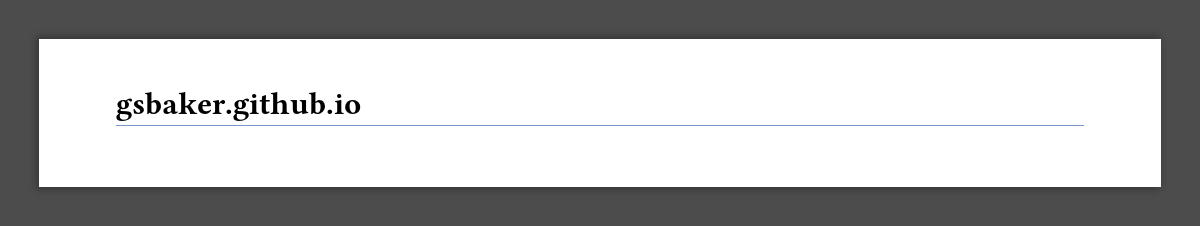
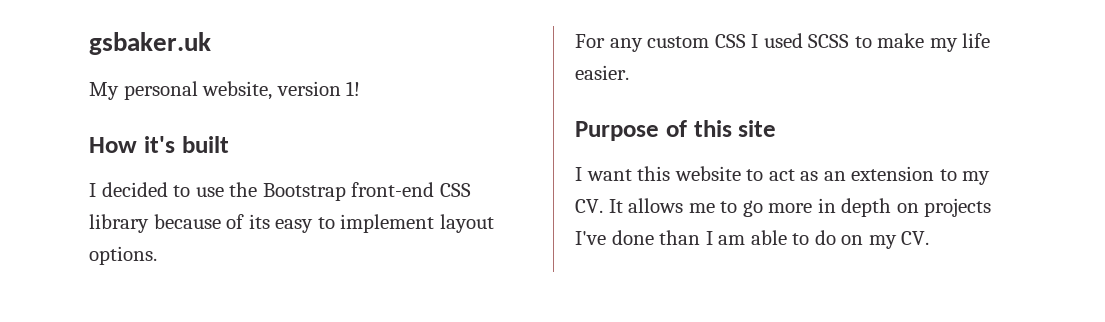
[116,92,361,121] gsbaker.github.io -> [89,32,211,55] [89,81,361,100] [89,136,229,153] [89,182,471,201] [89,214,494,233] [89,246,157,265] [575,33,991,52] [575,65,629,80] [575,120,777,141] [575,166,991,185] [575,198,992,217] [575,230,930,249] gsbaker.uk // My personal website, version 1! // How it's built // I decided to use the Bootstrap front-end CSS library because of its easy to implement layout options. // For any custom CSS I used SCSS to make my life easier. // Purpose of this site // I want this website to act as an extension to my CV. It allows me to go more in depth on projects I've done than I am able to do on my CV.

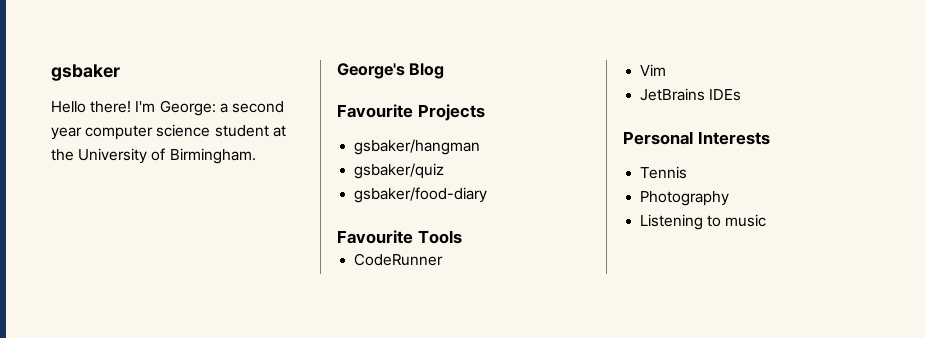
[89,32,211,55] [89,81,361,100] [89,136,229,153] [89,182,471,201] [89,214,494,233] [89,246,157,265] [575,33,991,52] [575,65,629,80] [575,120,777,141] [575,166,991,185] [575,198,992,217] [575,230,930,249] gsbaker.uk // My personal website, version 1! // How it's built // I decided to use the Bootstrap front-end CSS library because of its easy to implement layout options. // For any custom CSS I used SCSS to make my life easier. // Purpose of this site // I want this website to act as an extension to my CV. It allows me to go more in depth on projects I've done than I am able to do on my CV. -> [51,64,120,81] [51,100,284,116] [51,124,286,140] [51,148,256,164] [337,63,445,79] [337,104,485,121] [354,139,481,155] [354,163,445,179] [354,187,488,203] [337,230,462,244] [354,253,444,266] [640,64,667,76] [640,88,742,101] [623,131,770,145] [640,166,688,179] [640,191,730,206] [640,214,767,230] gsbaker // Hello there! I'm George: a second year computer science student at the University of Birmingham. // George's Blog // Favourite Projects // gsbaker/hangman // gsbaker/quiz // gsbaker/food-diary // Favourite Tools // CodeRunner // Vim // JetBrains IDEs // Personal Interests // Tennis // Photography // Listening to music

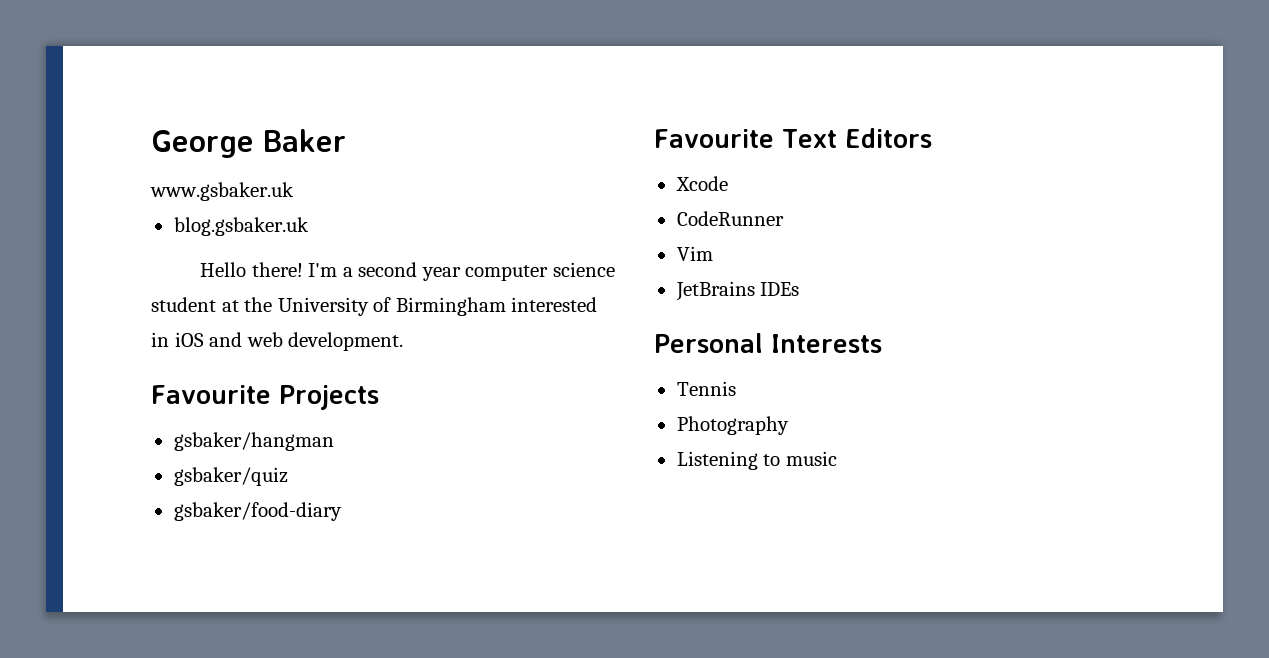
[51,64,120,81] gsbaker -> [151,129,346,158] [150,182,294,201] [173,217,309,236] George Baker // www.gsbaker.uk // blog.gsbaker.uk
[159,100,216,116] George: -> (338, 270) none
[169,148,256,164] [337,63,445,79] Birmingham. // George's Blog -> [395,297,598,316] [151,332,404,351] Birmingham interested in iOS and web development.
[417,230,462,244] Tools -> [781,128,932,148] [675,176,728,191] Text Editors // Xcode

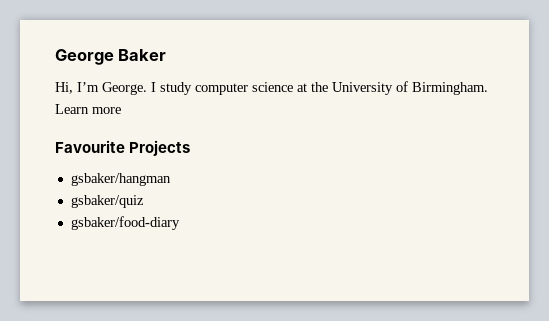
[150,182,294,201] [173,217,309,236] [200,262,461,281] www.gsbaker.uk // blog.gsbaker.uk // Hello there! I'm a second year -> [55,82,192,95] Hi, I’m George. I study
[151,297,216,312] student -> (293, 87) none
[395,297,598,316] [151,332,404,351] Birmingham interested in iOS and web development. -> [412,82,488,95] [55,104,121,114] Birmingham. Learn more
[654,128,932,148] [675,176,728,191] [676,211,784,226] [676,246,713,261] [675,281,800,301] [654,333,882,353] [676,381,736,396] [676,416,789,435] [676,451,837,470] // Favourite Text Editors // Xcode // CodeRunner // Vim // JetBrains IDEs // Personal Interests // Tennis // Photography // Listening to music -> (180, 223) none

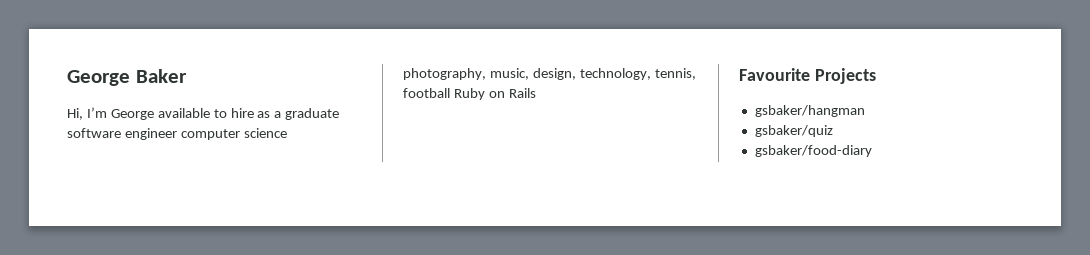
[102,81,488,95] [55,104,121,114] George. I study computer science at the University of Birmingham. Learn more -> [110,108,340,120] [67,128,287,140] [403,68,696,80] [403,88,536,100] George available to hire as a graduate software engineer computer science photography, music, design, technology, tennis, football Ruby on Rails

